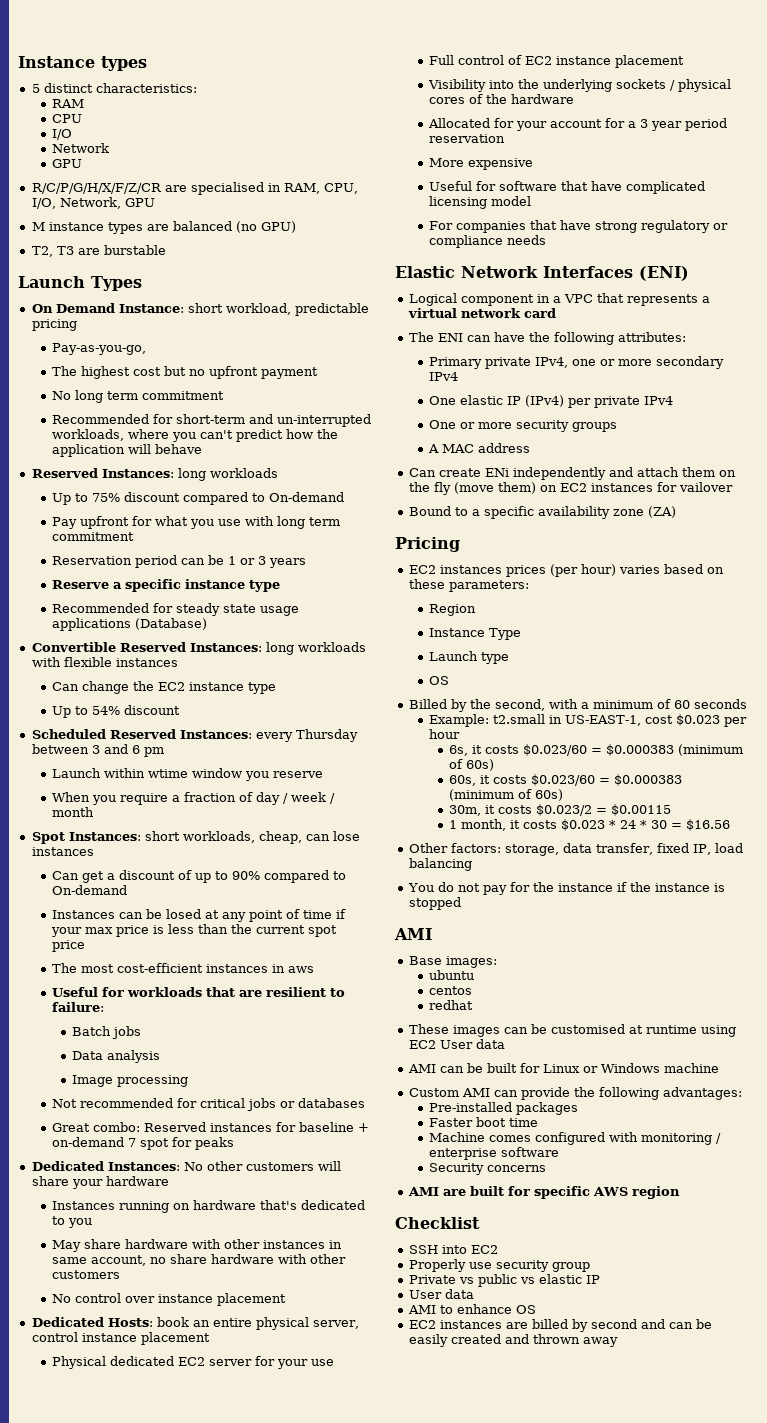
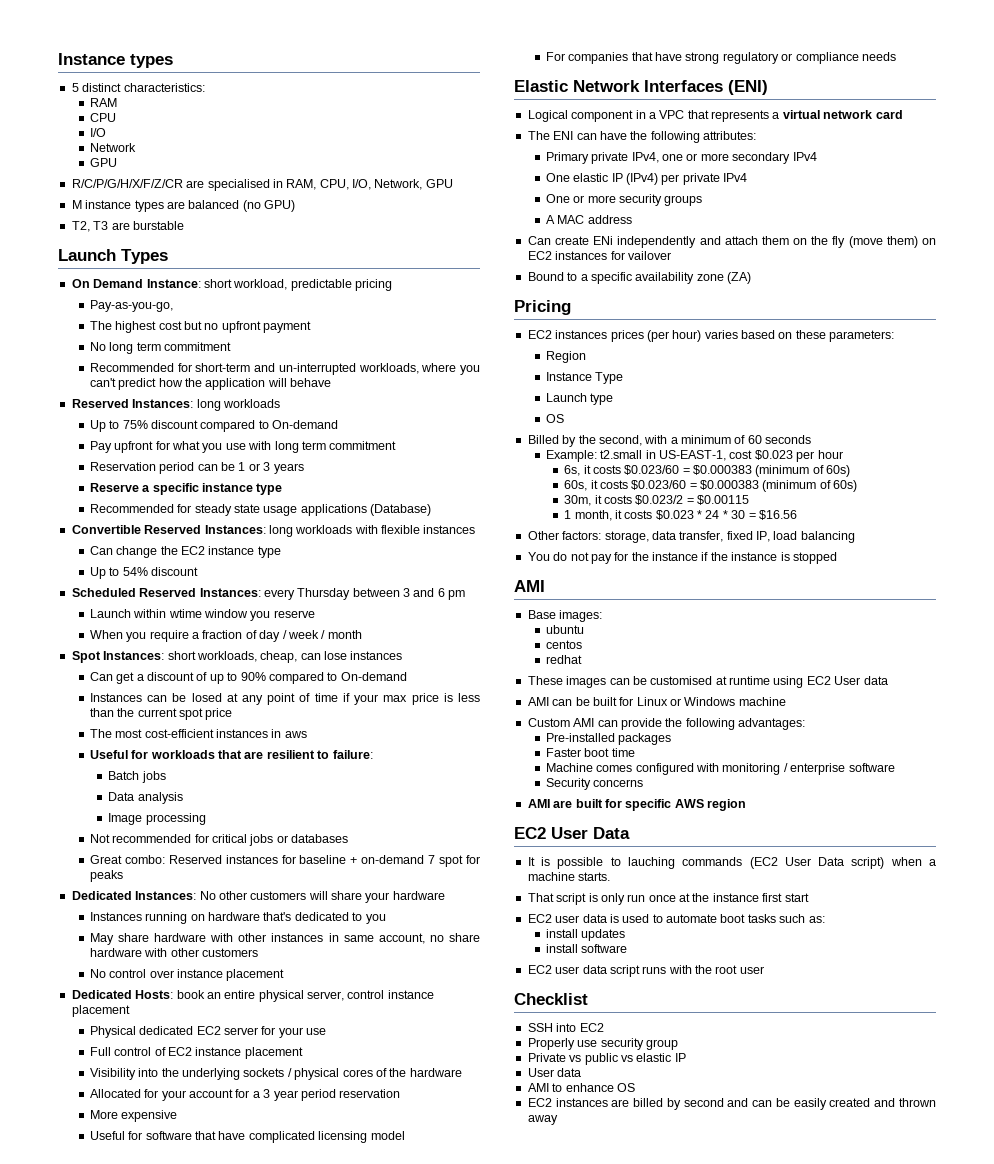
(680, 1192) none -> [514,827,630,839] [527,857,936,869] [527,872,611,881] [527,893,809,905] [527,914,825,923] [545,929,626,941] [545,944,628,953] [527,965,764,977] // EC2 User Data // It is possible to lauching commands (EC2 User Data script) when a machine starts. // That script is only run once at the instance first start // EC2 user data is used to automate boot tasks such as: // install updates // install software // EC2 user data script runs with the root user

